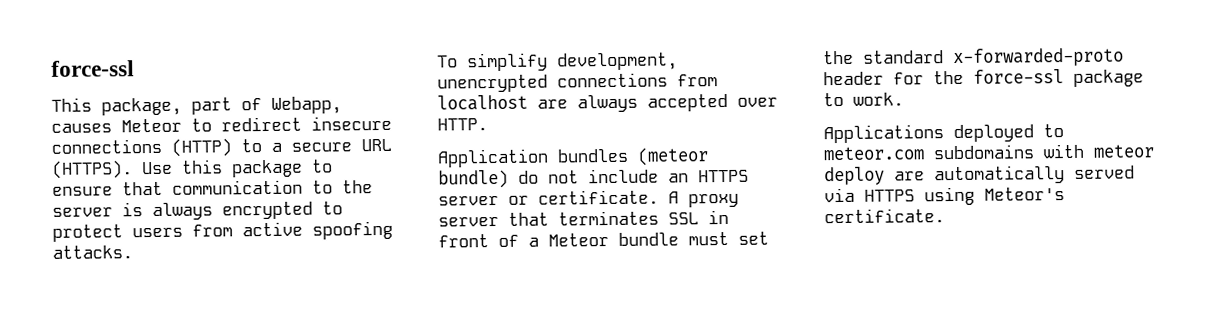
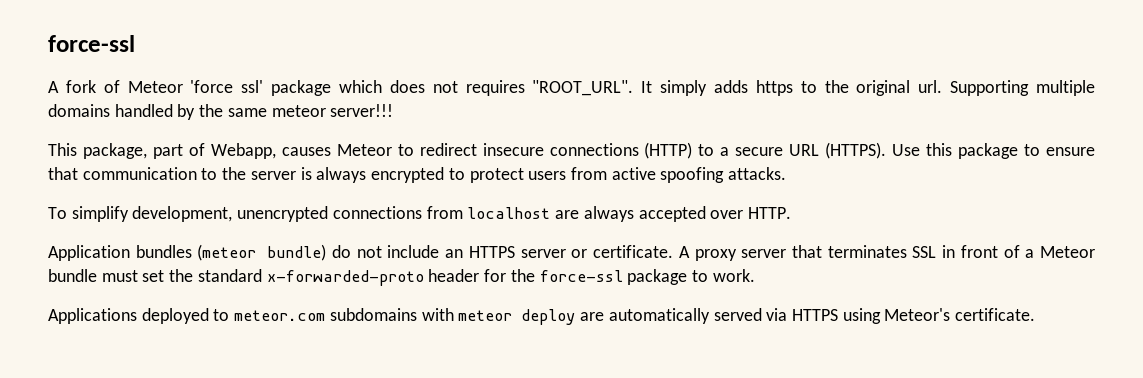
[51,60,134,77] force-ssl -> [48,35,135,52] [48,80,1096,96] [48,104,394,120] force-ssl // A fork of Meteor 'force ssl' package which does not requires "ROOT_URL". It simply adds https to the original url. Supporting multiple domains handled by the same meteor server!!!

